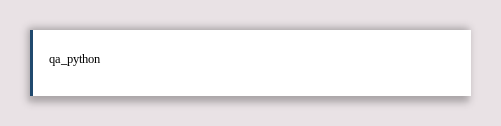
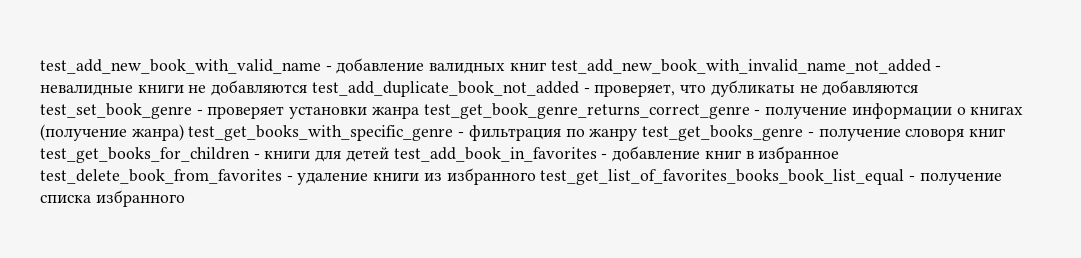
[49,54,101,66] qa_python -> [40,58,942,74] [40,80,919,97] [40,103,1024,119] [40,124,1005,141] [40,146,840,163] [40,168,1002,185] [40,190,185,207] test_add_new_book_with_valid_name - добавление валидных книг test_add_new_book_with_invalid_name_not_added - невалидные книги не добавляются test_add_duplicate_book_not_added - проверяет, что дубликаты не добавляются test_set_book_genre - проверяет установки жанра test_get_book_genre_returns_correct_genre - получение информации о книгах (получение жанра) test_get_books_with_specific_genre - фильтрация по жанру test_get_books_genre - получение словоря книг test_get_books_for_children - книги для детей test_add_book_in_favorites - добавление книг в избранное test_delete_book_from_favorites - удаление книги из избранного test_get_list_of_favorites_books_book_list_equal - получение списка избранного

